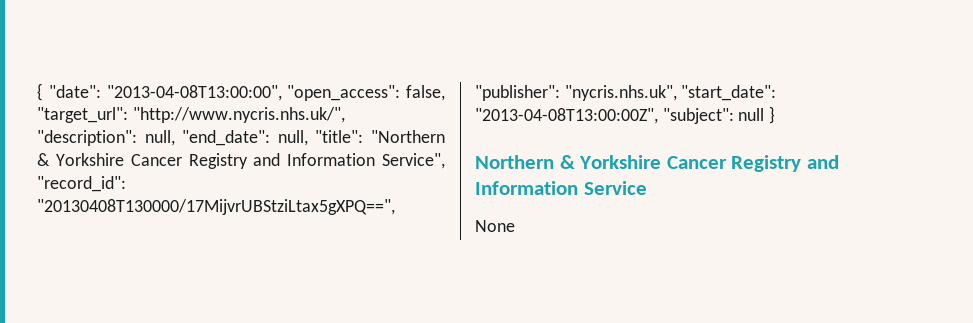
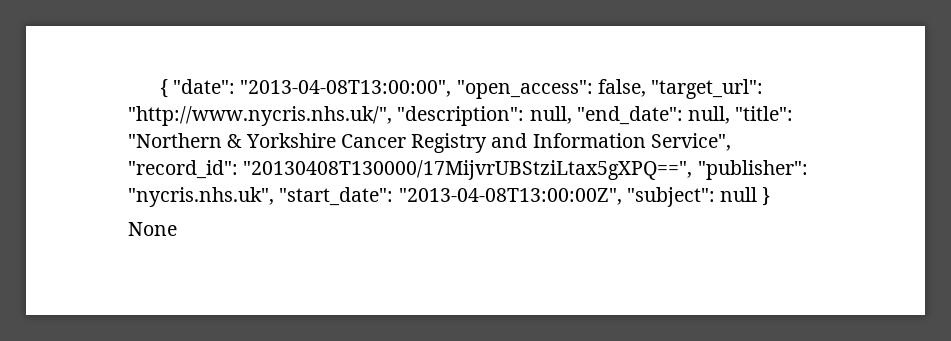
[475,155,839,172] [475,181,647,195] // Northern & Yorkshire Cancer Registry and Information Service -> (771, 196) none

